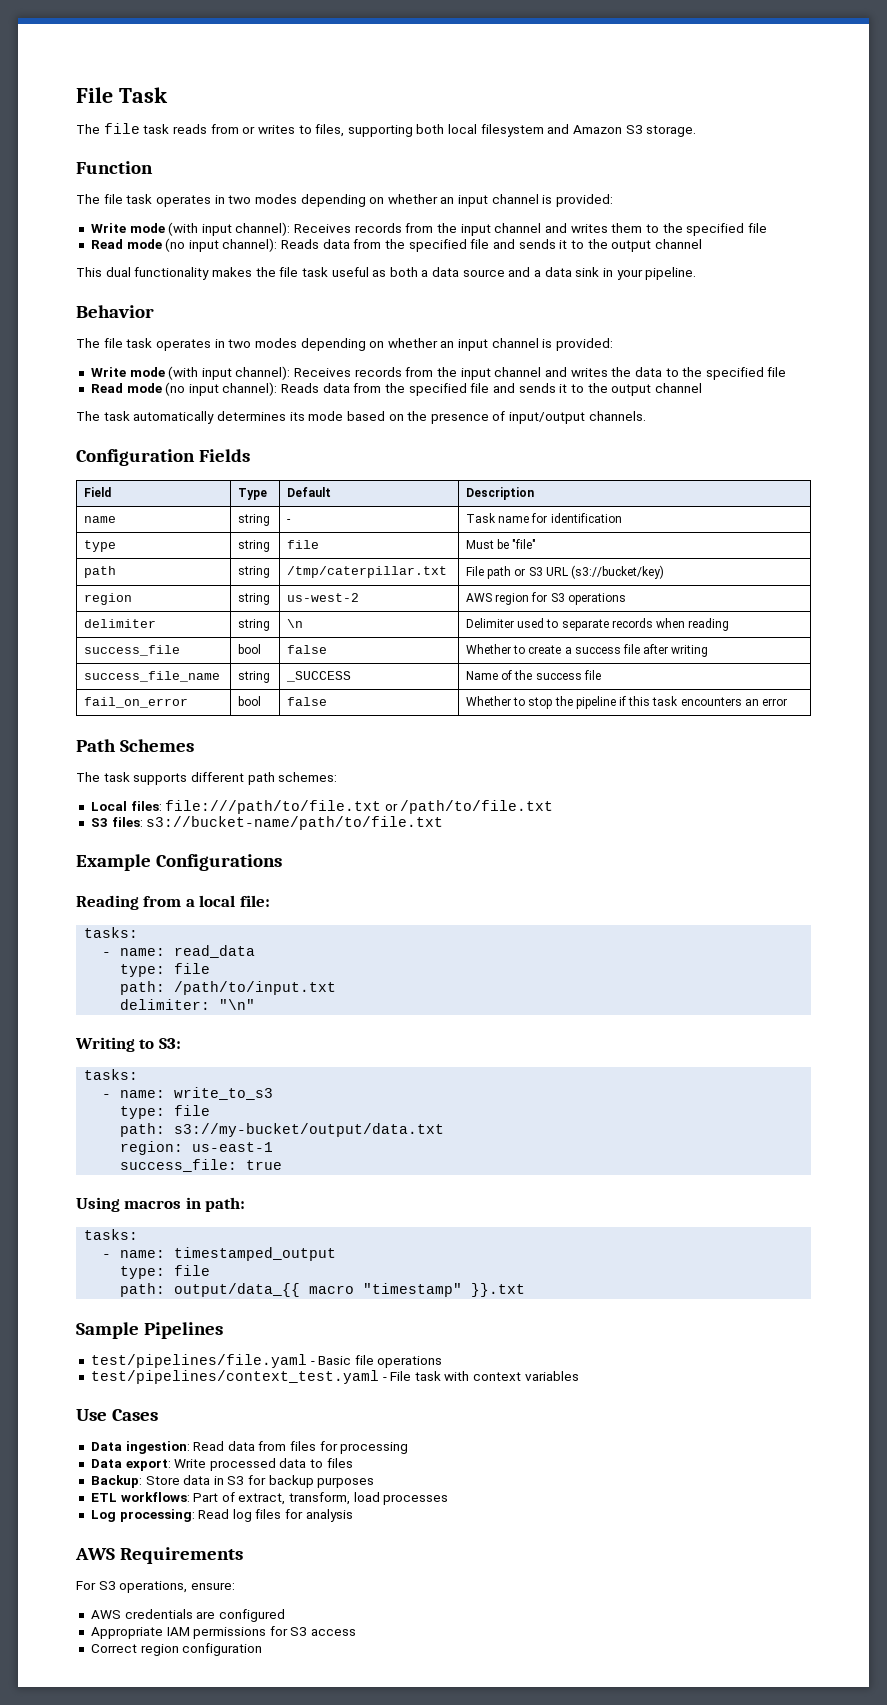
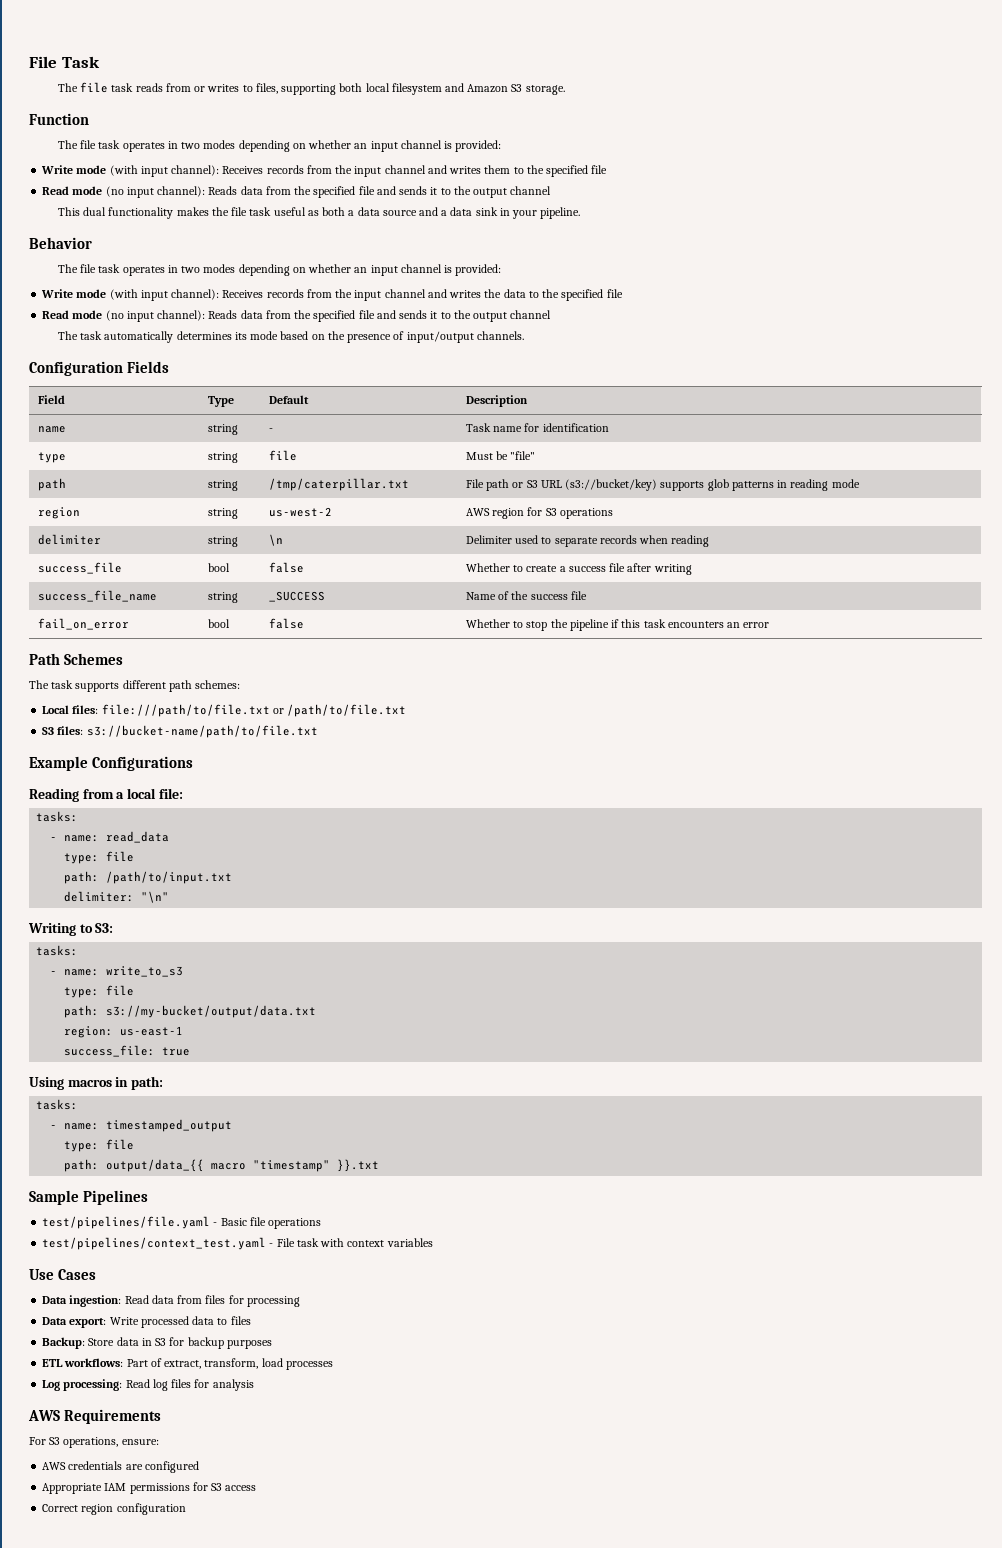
(664, 572) none -> [660,479,860,491] supports glob patterns in reading mode

